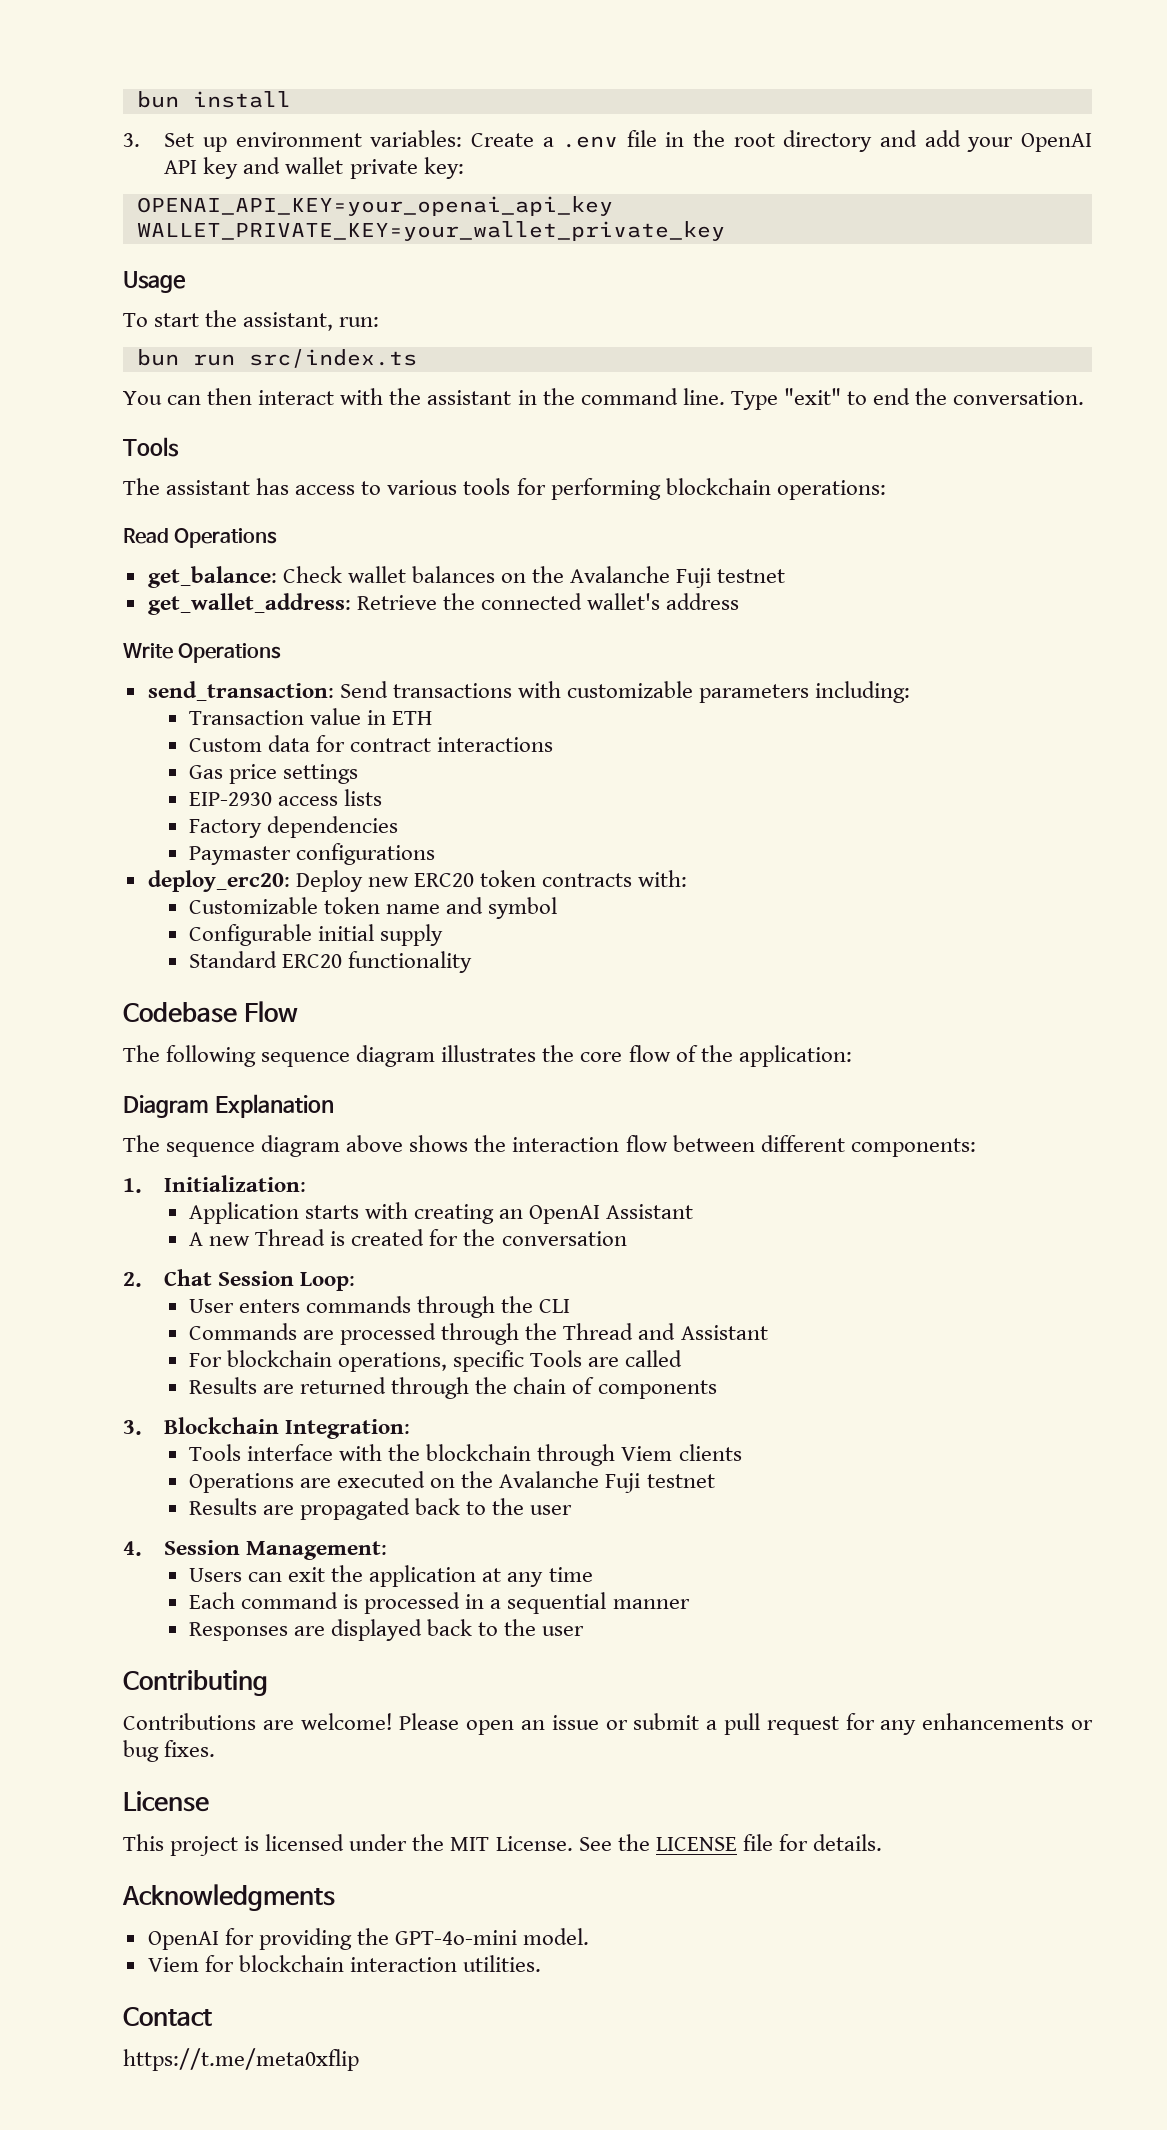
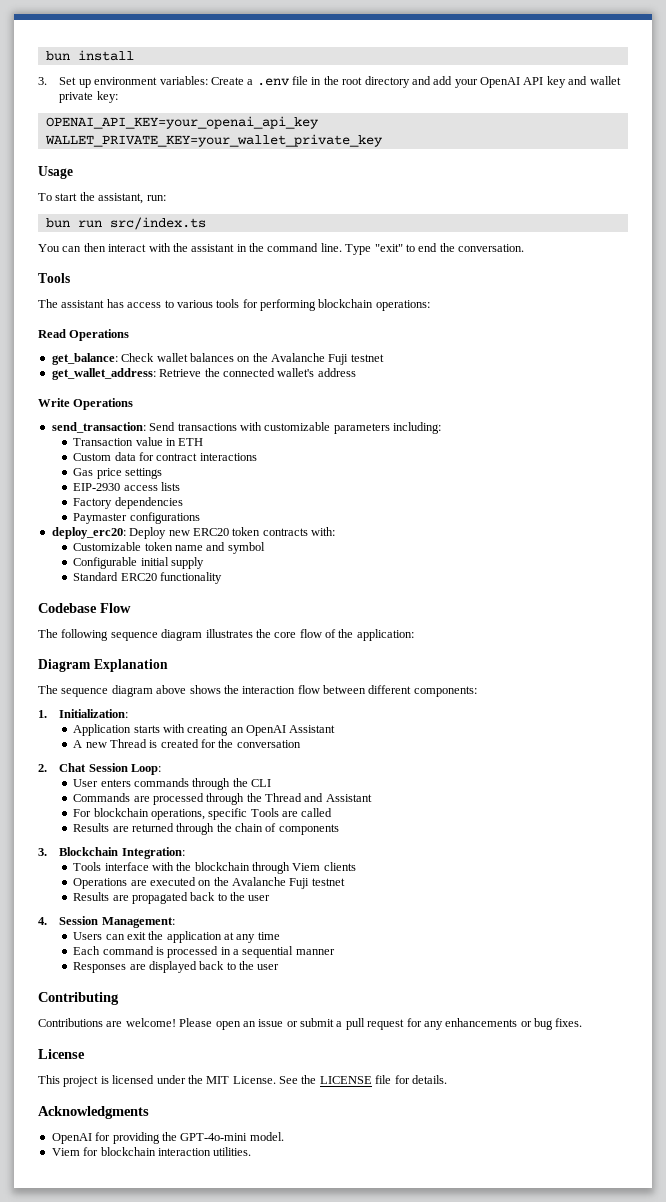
[123,2007,212,2026] [123,2048,359,2071] // Contact // https://t.me/meta0xflip -> (252, 1151) none

